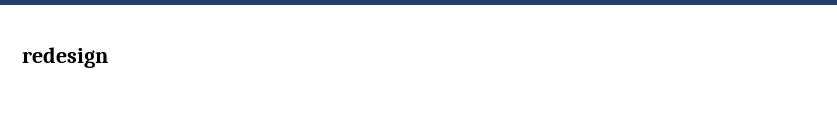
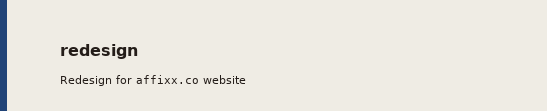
(108, 57) none -> [60,75,246,86] // Redesign for affixx.co website

